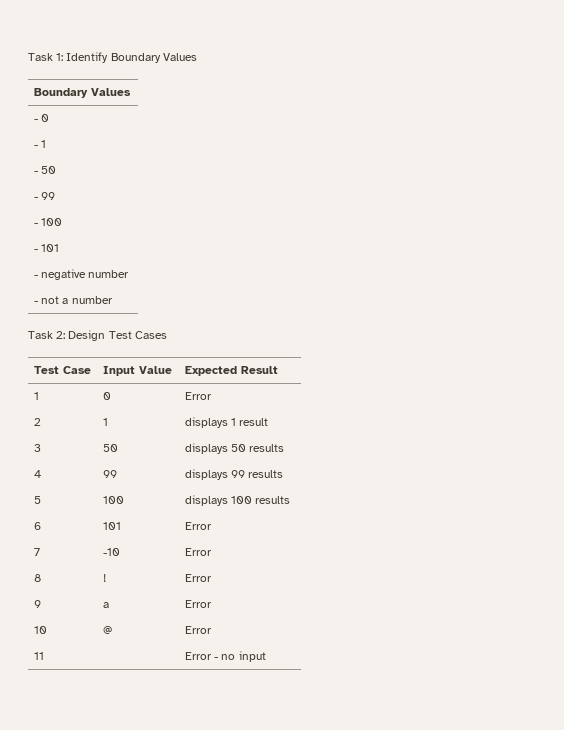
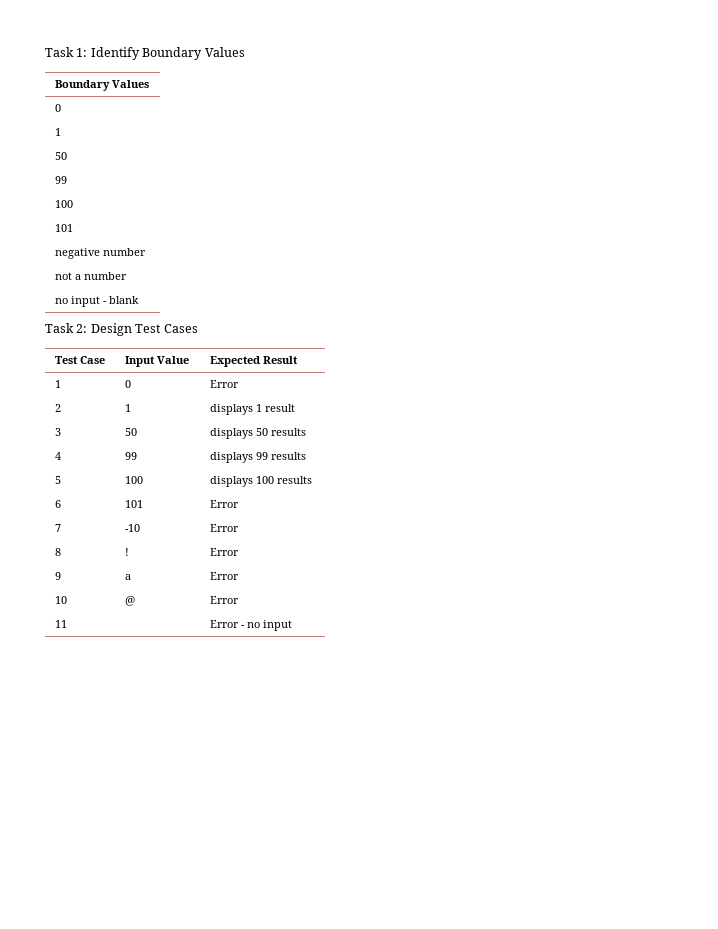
[33,119,38,122] - -> (149, 84) none
[33,145,38,148] - -> (61, 108) none
[33,171,38,174] - -> (61, 132) none
[33,197,38,200] - -> (67, 156) none
[33,223,38,226] - -> (67, 180) none
[33,249,38,252] - -> (73, 204) none
[33,275,38,278] - -> (73, 228) none
[33,301,38,304] - -> (146, 252) none
(113, 300) none -> [54,296,139,307] // no input - blank

